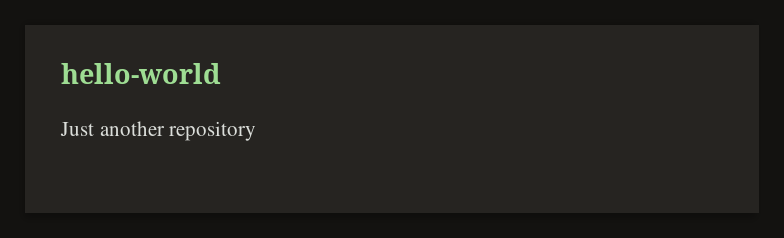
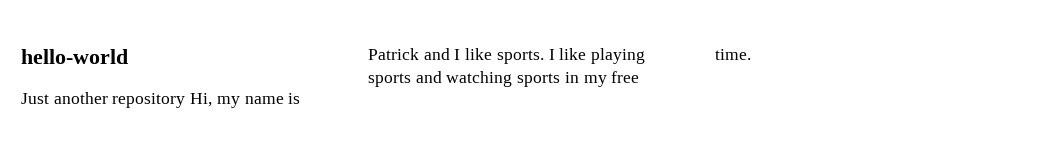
(257, 131) none -> [190,93,301,108] [368,48,646,64] [368,71,640,87] [715,49,751,60] Hi, my name is Patrick and I like sports. I like playing sports and watching sports in my free time.

